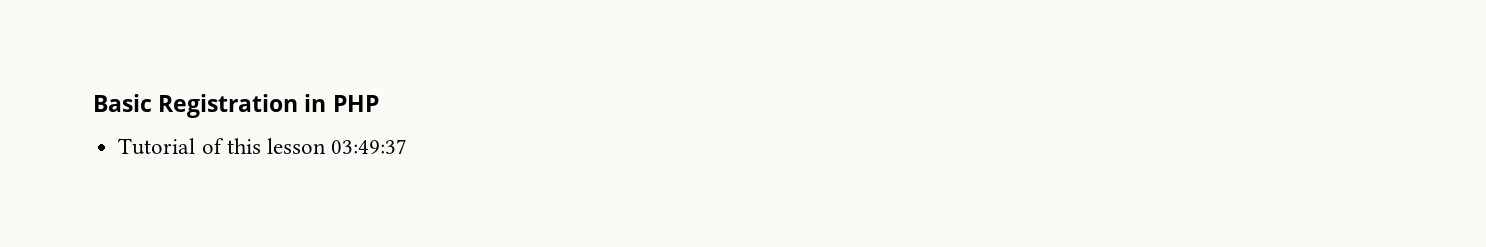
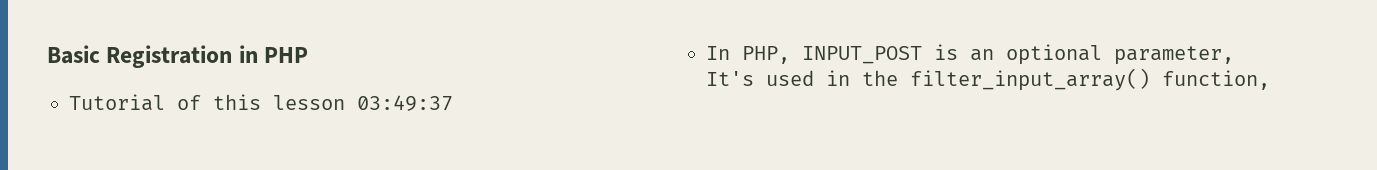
(408, 146) none -> [706,44,1234,65] [706,68,1270,91] // In PHP, INPUT_POST is an optional parameter, It's used in the filter_input_array() function,

